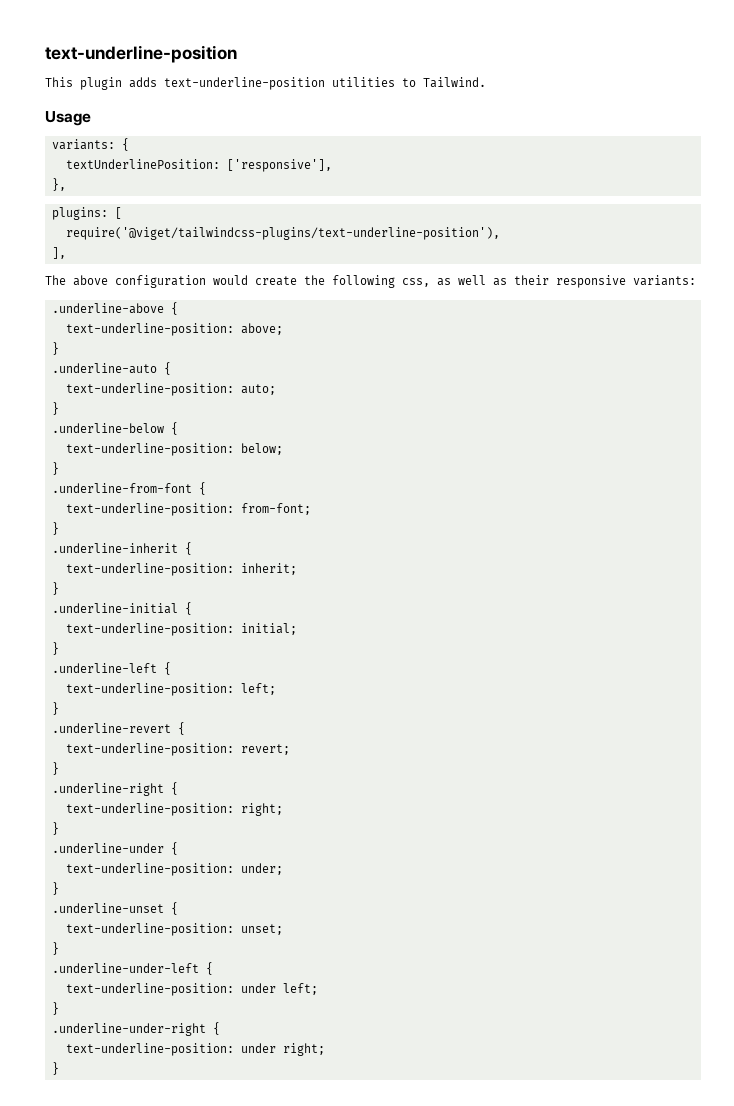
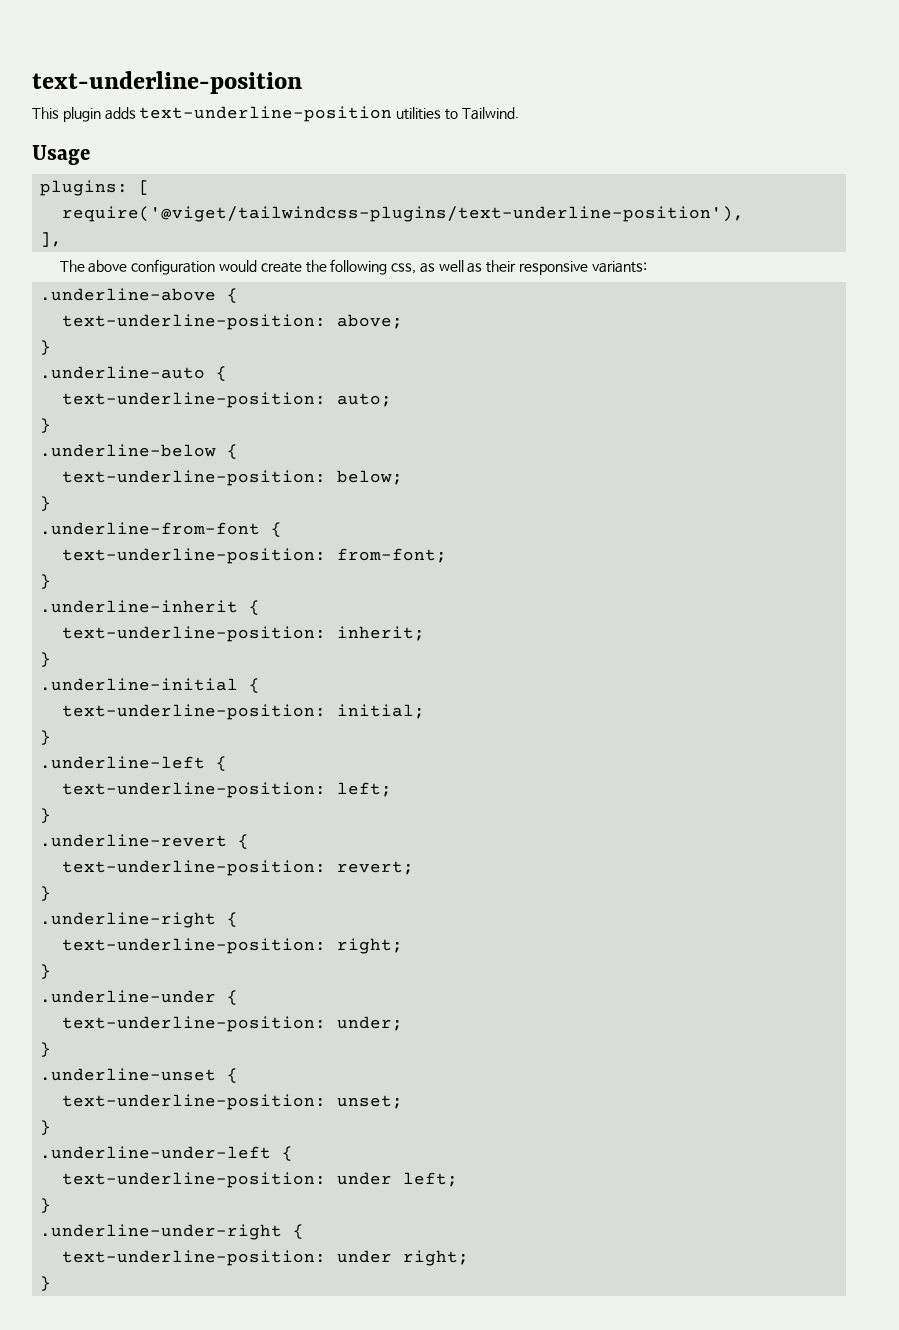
[51,138,129,151] [65,159,332,172] [51,178,66,191] // variants: { // textUnderlinePosition: ['responsive'], // }, -> (90, 155) none

